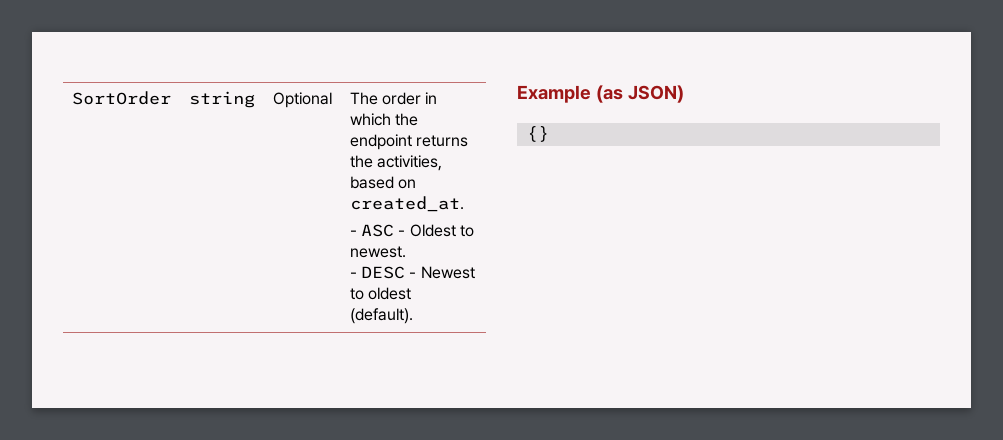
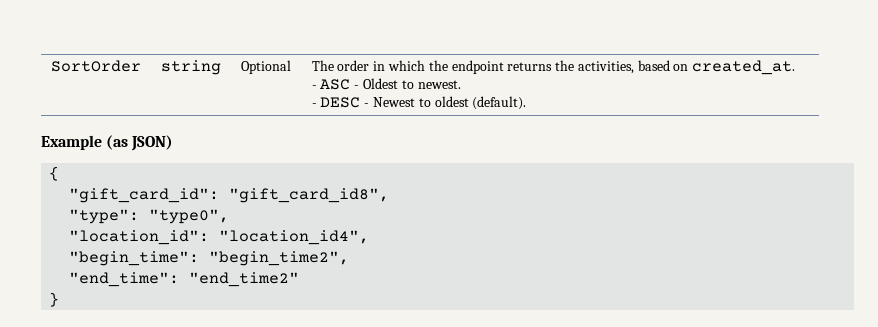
[526,126,549,142] {} -> [49,166,60,181] [69,188,390,203] [69,209,230,224] [69,230,370,245] [69,251,350,266] [69,272,300,287] [49,292,60,307] { // "gift_card_id": "gift_card_id8", // "type": "type0", // "location_id": "location_id4", // "begin_time": "begin_time2", // "end_time": "end_time2" // }

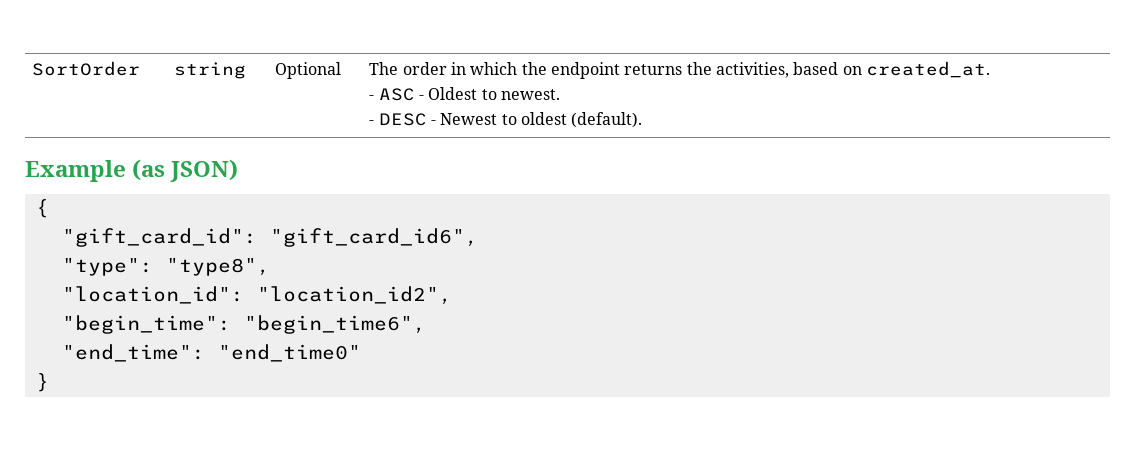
[229,188,390,203] "gift_card_id8", -> [269,228,478,247] "gift_card_id6",
[149,209,230,224] "type0", -> [165,258,270,276] "type8",
[219,230,370,245] "location_id4", -> [256,286,452,305] "location_id2",
[209,251,350,266] "begin_time2", -> [243,315,426,334] "begin_time6",
[189,272,300,287] "end_time2" -> [217,344,361,362] "end_time0"

